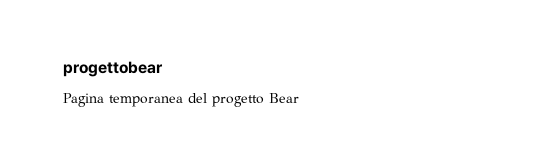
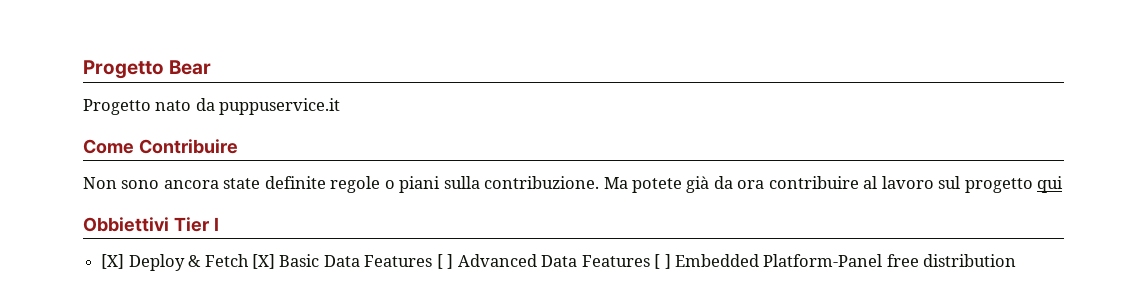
[63,61,163,77] [63,93,299,107] progettobear // Pagina temporanea del progetto Bear -> [83,60,212,79] [83,98,341,115] [83,139,238,154] [83,176,1064,193] [83,217,219,232] [101,254,1017,271] Progetto Bear // Progetto nato da puppuservice.it // Come Contribuire // Non sono ancora state definite regole o piani sulla contribuzione. Ma potete già da ora contribuire al lavoro sul progetto qui // Obbiettivi Tier I // [X] Deploy & Fetch [X] Basic Data Features [ ] Advanced Data Features [ ] Embedded Platform-Panel free distribution

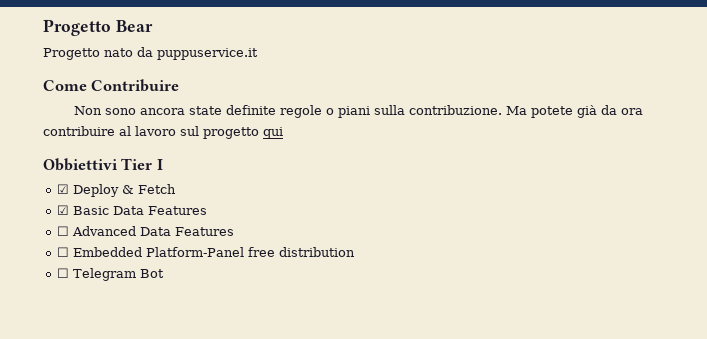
[101,254,125,269] [X] -> [56,184,69,194] ☑
[251,254,275,269] [X] -> [56,205,69,215] // ☑
[436,254,454,269] [ ] -> [56,226,69,236] // ☐
[654,254,671,269] [ ] -> [56,247,69,257] // ☐
(1017, 260) none -> [56,268,164,281] // ☐ Telegram Bot

